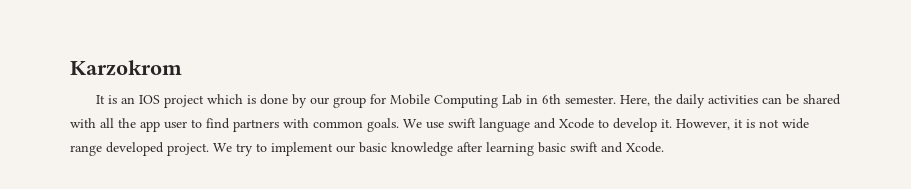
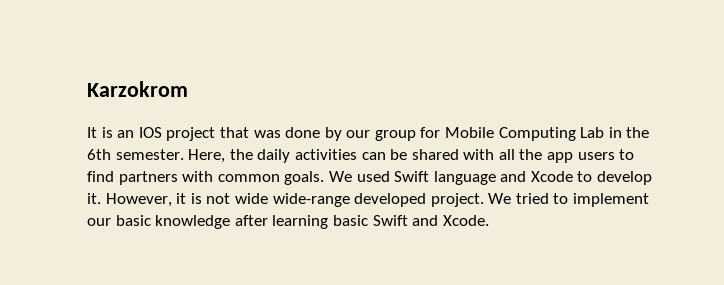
[207,94,257,104] which is -> [219,127,281,138] that was
(539, 99) none -> [626,127,650,138] the
[164,121,187,129] user -> [577,152,615,160] users
[426,118,476,129] use swift -> [356,171,430,182] used Swift
[70,145,102,156] range -> [272,193,350,207] wide-range
[236,143,253,156] try -> [515,193,549,204] tried
[570,142,598,152] swift -> [372,215,408,226] Swift

